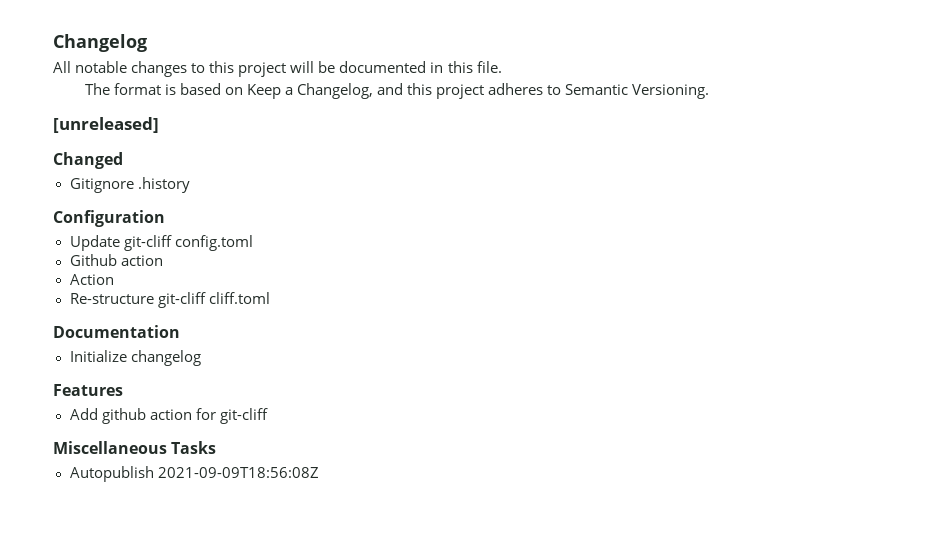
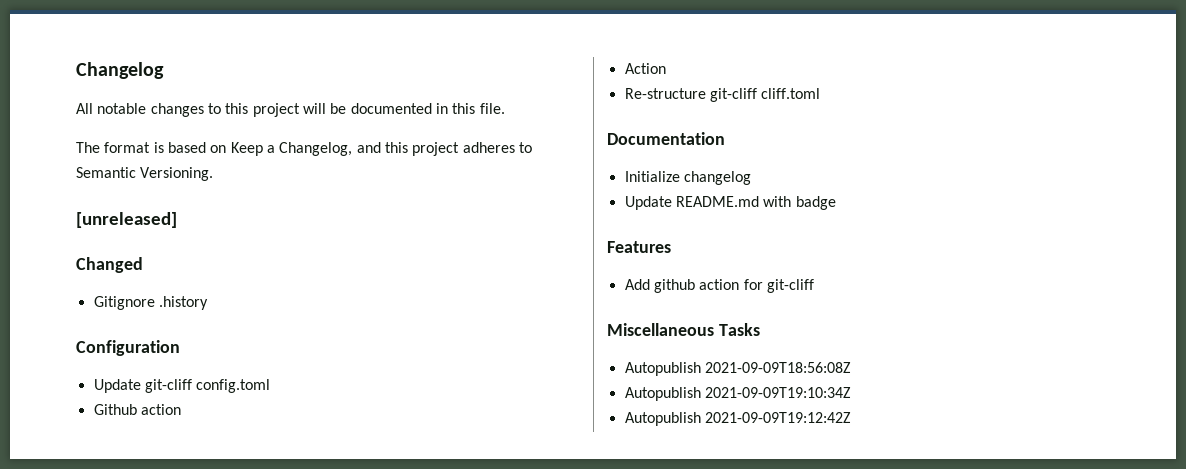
(201, 358) none -> [624,196,836,210] // Update README.md with badge
(319, 472) none -> [624,387,851,401] [624,412,851,426] // Autopublish 2021-09-09T19:10:34Z // Autopublish 2021-09-09T19:12:42Z

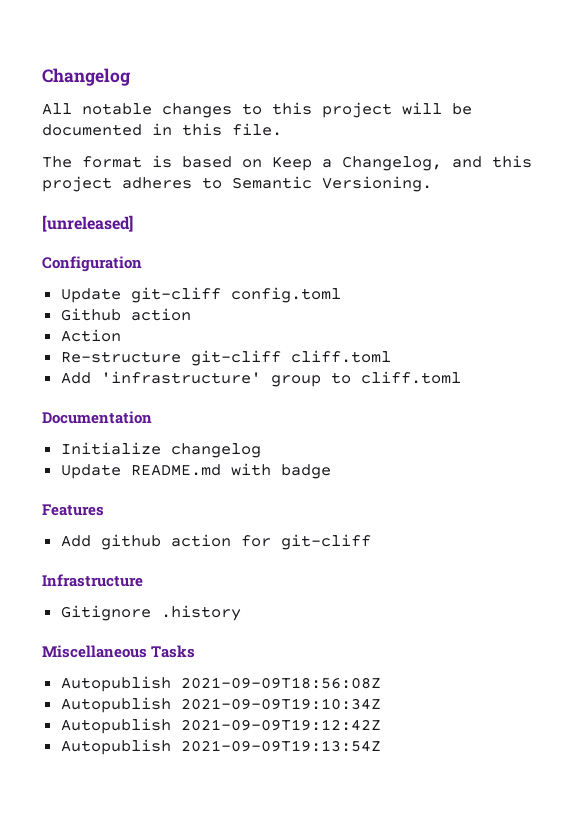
[76,257,143,273] [93,296,208,310] // Changed // Gitignore .history -> (133, 223) none
(821, 93) none -> [60,371,461,387] // Add 'infrastructure' group to cliff.toml
(814, 286) none -> [42,574,143,587] [60,605,241,621] // Infrastructure // Gitignore .history
(851, 417) none -> [60,739,381,755] // Autopublish 2021-09-09T19:13:54Z

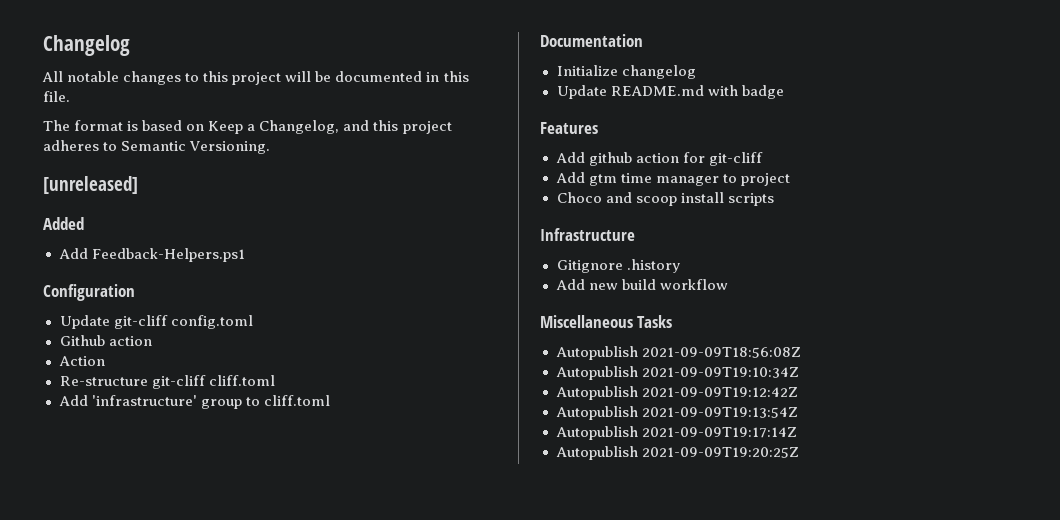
(133, 223) none -> [43,217,84,230] [58,248,245,262] // Added // Add Feedback-Helpers.ps1
(371, 542) none -> [555,172,790,186] [556,192,774,206] // Add gtm time manager to project // Choco and scoop install scripts
(241, 613) none -> [555,279,728,290] // Add new build workflow
(381, 746) none -> [555,426,797,440] [555,446,799,460] // Autopublish 2021-09-09T19:17:14Z // Autopublish 2021-09-09T19:20:25Z

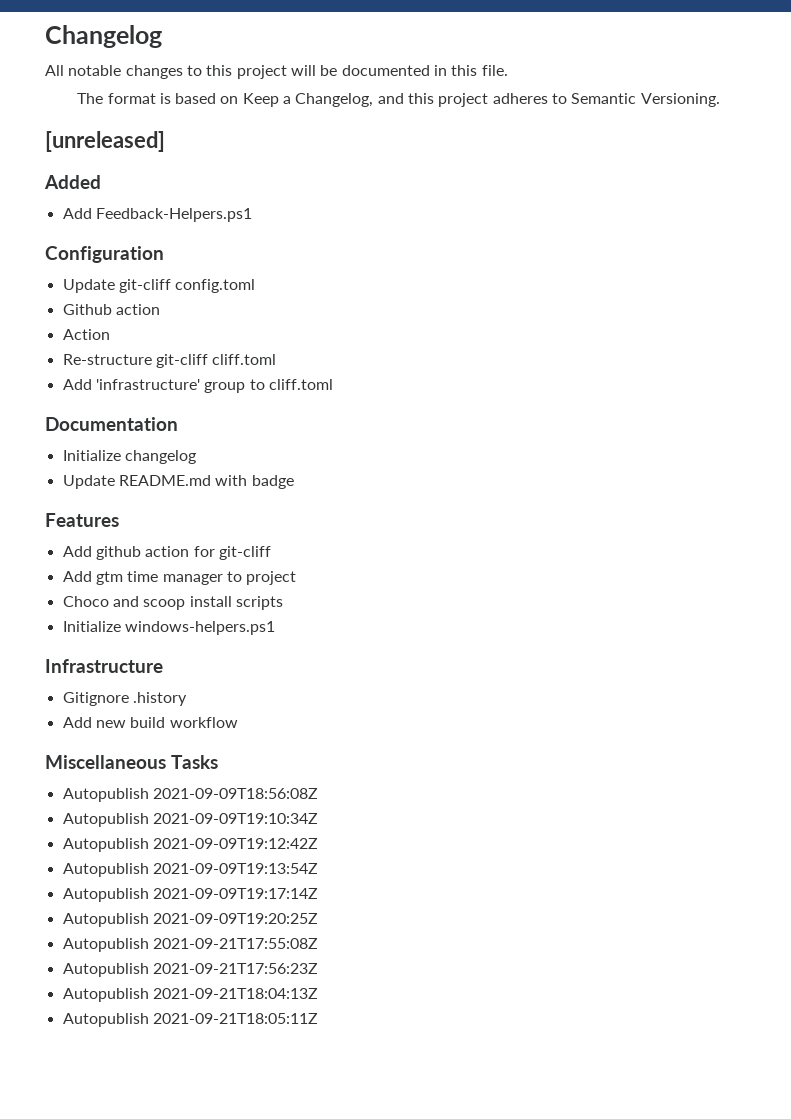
(774, 199) none -> [62,621,275,635] // Initialize windows-helpers.ps1
(799, 452) none -> [62,938,318,952] [62,963,318,977] [62,988,318,1002] [62,1013,318,1027] // Autopublish 2021-09-21T17:55:08Z // Autopublish 2021-09-21T17:56:23Z // Autopublish 2021-09-21T18:04:13Z // Autopublish 2021-09-21T18:05:11Z

